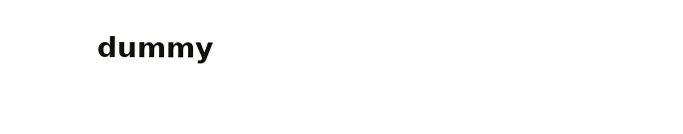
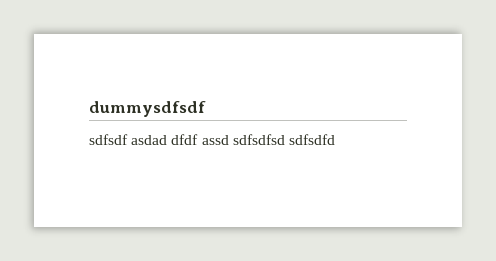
[97,35,214,64] dummy -> [89,101,206,117] [89,134,335,145] dummysdfsdf // sdfsdf asdad dfdf assd sdfsdfsd sdfsdfd

